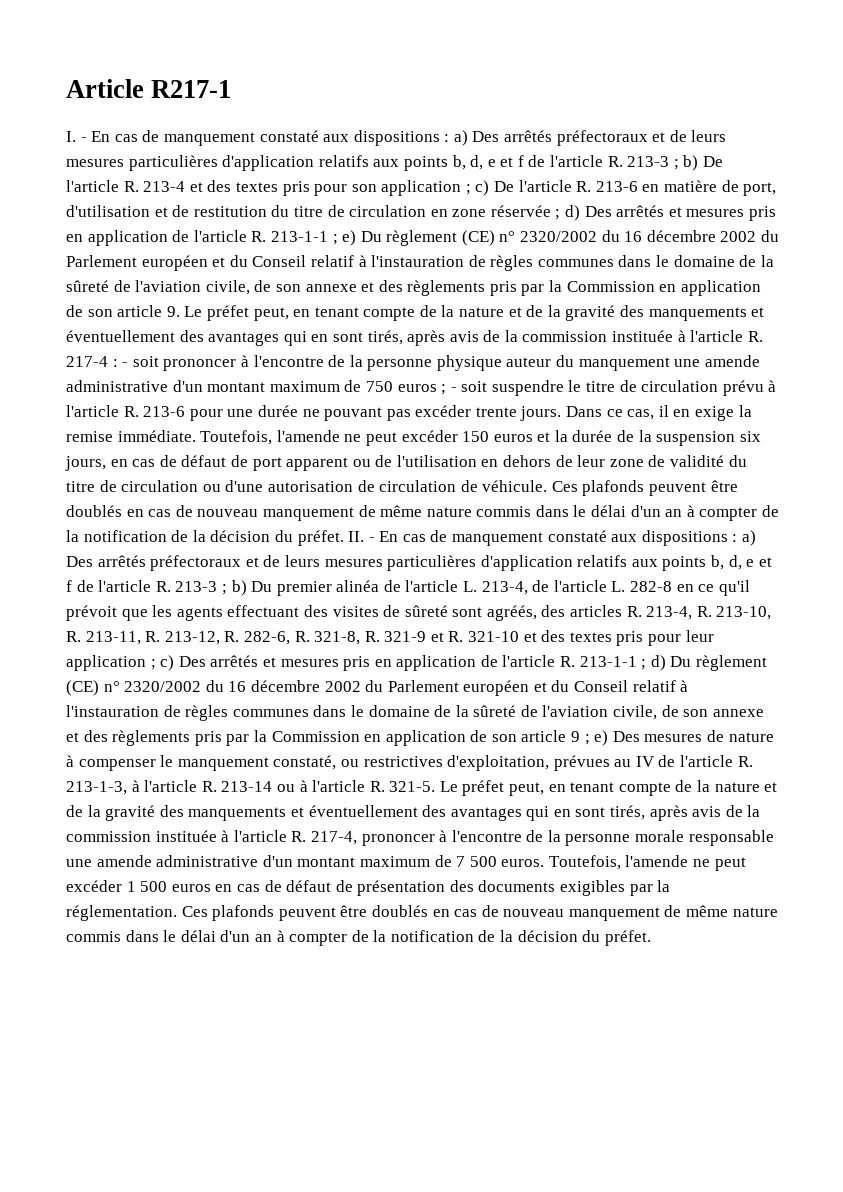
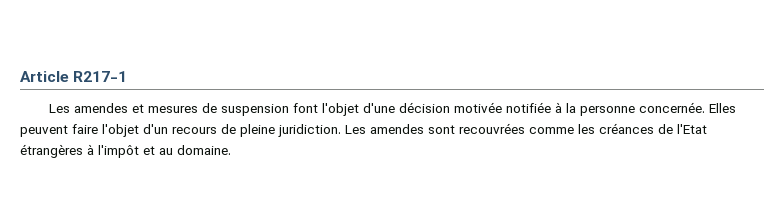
[66,130,727,146] [66,155,724,171] [66,180,777,196] [66,205,777,221] [66,230,780,246] [66,255,774,271] [66,280,761,296] [66,305,765,321] [66,330,763,346] [66,355,760,371] [66,380,777,396] [66,405,752,421] [66,430,761,446] [65,455,747,471] [66,480,738,496] [66,505,780,521] [66,530,757,546] [66,555,772,571] [66,580,750,596] [66,605,772,621] [66,630,714,646] [66,655,768,671] [66,680,689,696] [66,705,764,721] [66,730,774,746] [66,755,753,771] [66,780,778,796] [66,805,761,821] [66,830,774,846] [66,855,746,871] [66,880,671,896] [66,905,778,921] [66,930,651,946] I. - En cas de manquement constaté aux dispositions : a) Des arrêtés préfectoraux et de leurs mesures particulières d'application relatifs aux points b, d, e et f de l'article R. 213-3 ; b) De l'article R. 213-4 et des textes pris pour son application ; c) De l'article R. 213-6 en matière de port, d'utilisation et de restitution du titre de circulation en zone réservée ; d) Des arrêtés et mesures pris en application de l'article R. 213-1-1 ; e) Du règlement (CE) n° 2320/2002 du 16 décembre 2002 du Parlement européen et du Conseil relatif à l'instauration de règles communes dans le domaine de la sûreté de l'aviation civile, de son annexe et des règlements pris par la Commission en application de son article 9. Le préfet peut, en tenant compte de la nature et de la gravité des manquements et éventuellement des avantages qui en sont tirés, après avis de la commission instituée à l'article R. 217-4 : - soit prononcer à l'encontre de la personne physique auteur du manquement une amende administrative d'un montant maximum de 750 euros ; - soit suspendre le titre de circulation prévu à l'article R. 213-6 pour une durée ne pouvant pas excéder trente jours. Dans ce cas, il en exige la remise immédiate. Toutefois, l'amende ne peut excéder 150 euros et la durée de la suspension six jours, en cas de défaut de port apparent ou de l'utilisation en dehors de leur zone de validité du titre de circulation ou d'une autorisation de circulation de véhicule. Ces plafonds peuvent être doublés en cas de nouveau manquement de même nature commis dans le délai d'un an à compter de la notification de la décision du préfet. II. - En cas de manquement constaté aux dispositions : a) Des arrêtés préfectoraux et de leurs mesures particulières d'application relatifs aux points b, d, e et f de l'article R. 213-3 ; b) Du premier alinéa de l'article L. 213-4, de l'article L. 282-8 en ce qu'il prévoit que les agents effectuant des visites de sûreté sont agréés, des articles R. 213-4, R. 213-10, R. 213-11, R. 213-12, R. 282-6, R. 321-8, R. 321-9 et R. 321-10 et des textes pris pour leur application ; c) Des arrêtés et mesures pris en application de l'article R. 213-1-1 ; d) Du règlement (CE) n° 2320/2002 du 16 décembre 2002 du Parlement européen et du Conseil relatif à l'instauration de règles communes dans le domaine de la sûreté de l'aviation civile, de son annexe et des règlements pris par la Commission en application de son article 9 ; e) Des mesures de nature à compenser le manquement constaté, ou restrictives d'exploitation, prévues au IV de l'article R. 213-1-3, à l'article R. 213-14 ou à l'article R. 321-5. Le préfet peut, en tenant compte de la nature et de la gravité des manquements et éventuellement des avantages qui en sont tirés, après avis de la commission instituée à l'article R. 217-4, prononcer à l'encontre de la personne morale responsable une amende administrative d'un montant maximum de 7 500 euros. Toutefois, l'amende ne peut excéder 1 500 euros en cas de défaut de présentation des documents exigibles par la réglementation. Ces plafonds peuvent être doublés en cas de nouveau manquement de même nature commis dans le délai d'un an à compter de la notification de la décision du préfet. -> [48,102,736,116] [20,123,707,137] [20,144,231,158] Les amendes et mesures de suspension font l'objet d'une décision motivée notifiée à la personne concernée. Elles peuvent faire l'objet d'un recours de pleine juridiction. Les amendes sont recouvrées comme les créances de l'Etat étrangères à l'impôt et au domaine.

